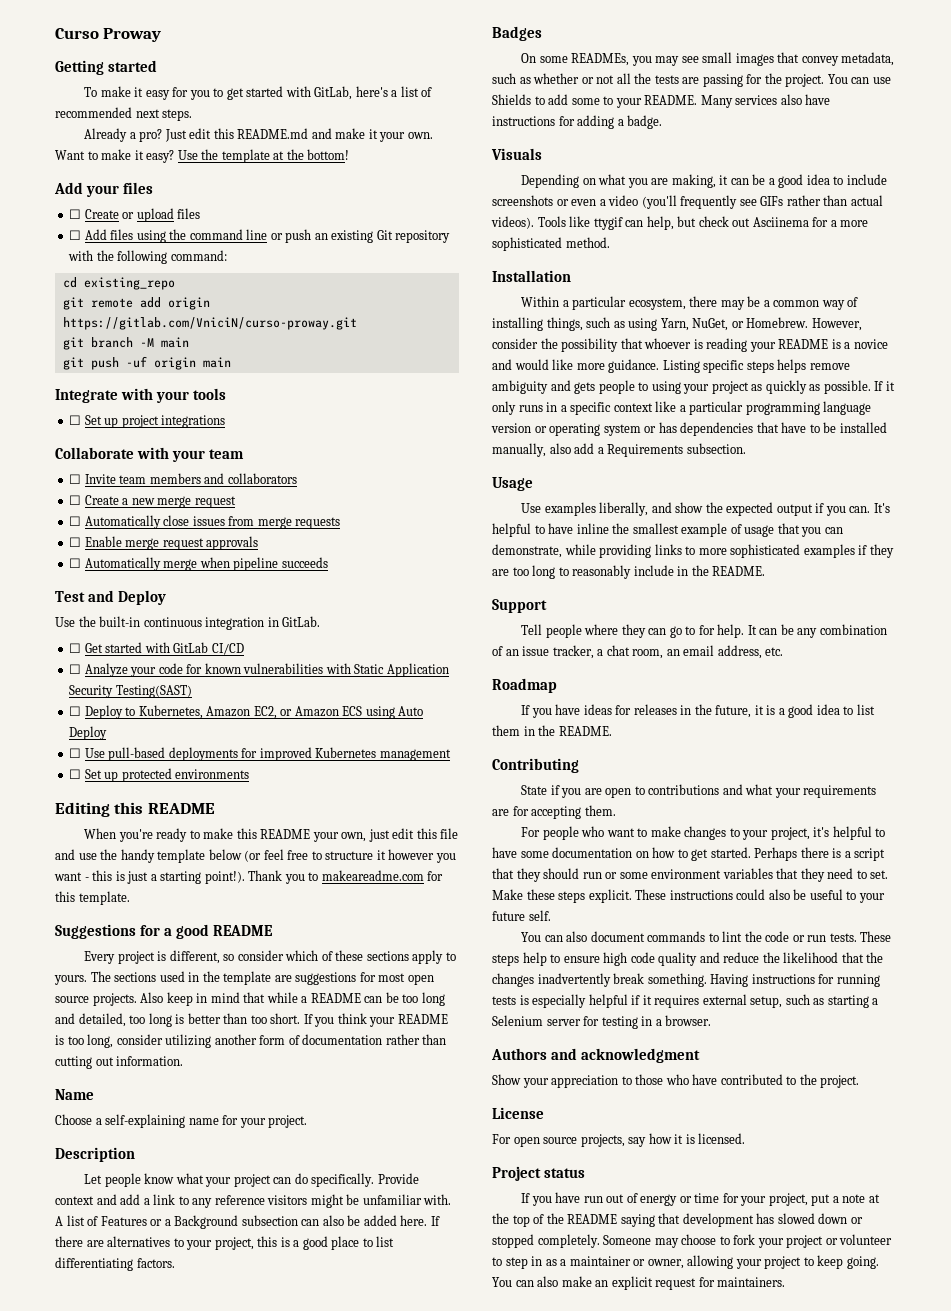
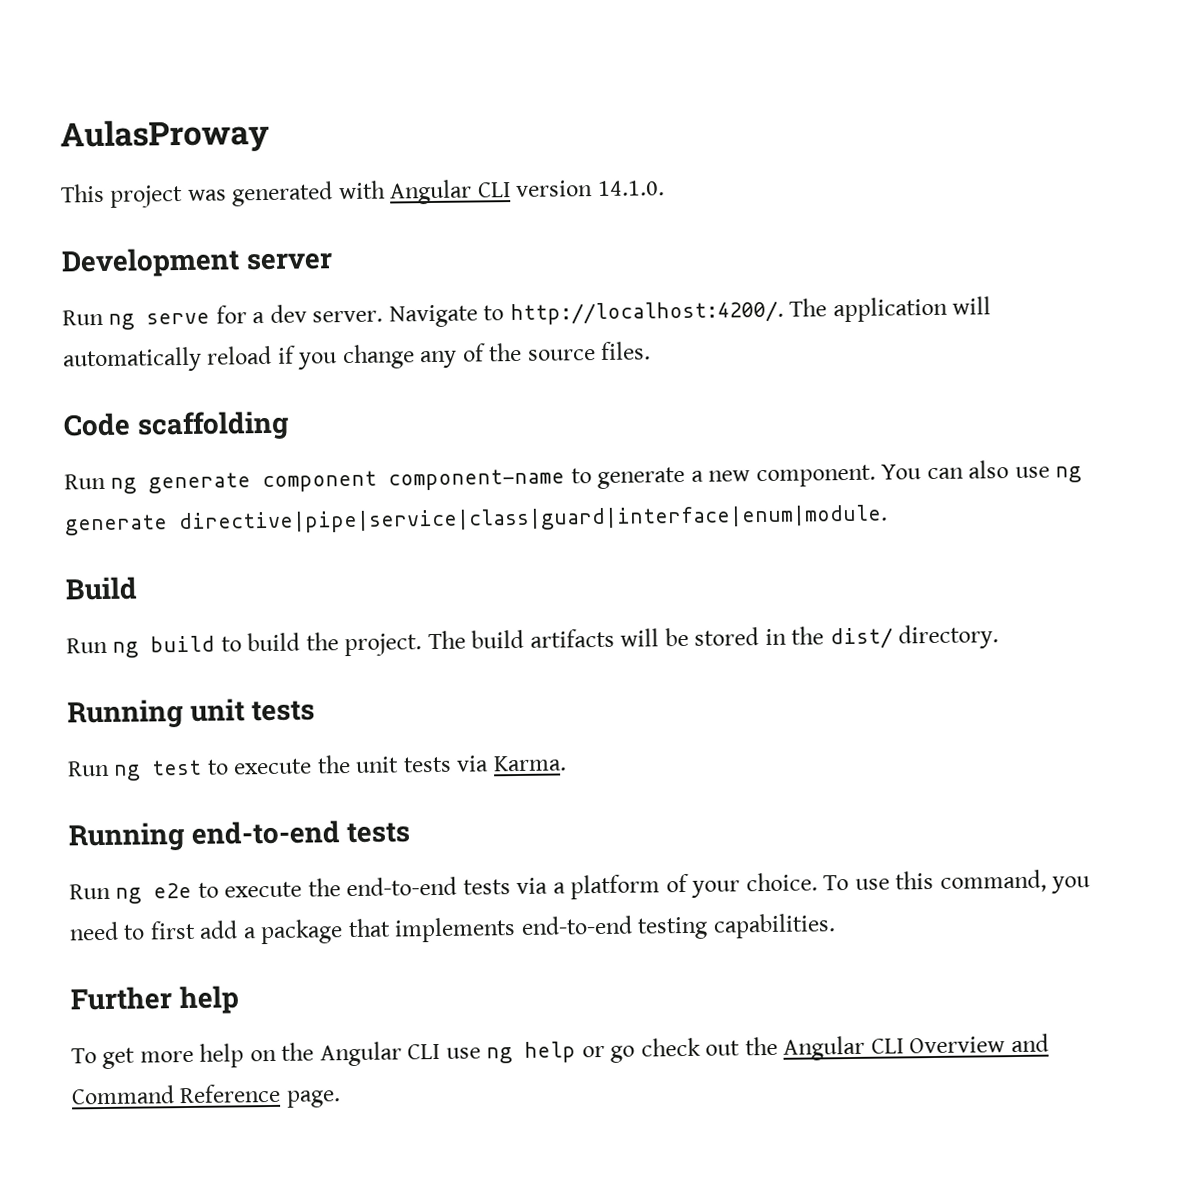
[55,28,162,42] [55,60,158,75] [84,86,433,100] [55,107,193,121] [84,128,433,142] [55,149,350,163] [54,182,154,197] [69,208,201,222] [69,229,451,243] [68,250,227,264] [62,277,175,290] [62,297,210,310] [62,317,357,330] [62,337,189,350] [62,356,231,370] [55,388,227,403] [69,415,226,428] [55,447,245,462] [69,473,297,484] [69,495,236,508] [69,515,341,529] [69,536,259,550] [69,557,328,571] [55,590,167,605] [55,616,321,630] [69,642,244,655] [69,663,449,677] [69,685,192,698] [69,705,424,719] [69,726,108,740] [69,747,451,761] [69,768,250,782] [55,802,215,817] [84,828,459,842] [55,849,456,863] [54,870,444,884] [55,891,130,905] [55,924,274,939] [84,950,456,964] [54,971,434,985] [55,992,445,1006] [55,1013,448,1027] [55,1034,447,1048] [55,1056,184,1069] [55,1089,94,1100] [55,1114,308,1128] [55,1147,135,1162] [84,1173,419,1187] [55,1194,452,1208] [55,1215,440,1229] [55,1236,395,1250] [55,1257,175,1271] [492,26,542,41] [521,52,895,66] [492,73,891,87] [492,94,831,108] [492,115,663,129] [491,148,542,160] [521,174,887,188] [492,195,883,209] [491,216,869,230] [492,237,610,251] [492,270,571,282] [521,296,859,310] [492,317,862,331] [492,338,888,352] [492,359,850,373] [492,380,895,394] [492,401,872,415] [491,422,887,436] [492,443,746,457] [492,477,533,491] [521,502,890,516] [492,523,843,537] [492,544,894,558] [492,565,766,579] [492,599,547,613] [521,624,887,638] [492,645,784,659] [492,678,557,693] [521,704,875,718] [492,725,612,736] [492,758,579,773] [521,784,877,798] [492,805,616,819] [521,826,886,840] [492,847,886,861] [492,868,889,882] [492,889,885,903] [492,910,551,921] [521,931,892,942] [492,952,884,966] [492,973,880,987] [492,994,879,1008] [492,1015,712,1029] [491,1048,701,1063] [492,1074,860,1088] [492,1107,544,1119] [492,1133,746,1147] [492,1166,586,1181] [521,1192,880,1206] [492,1213,863,1227] [492,1234,893,1248] [492,1255,879,1269] [492,1276,786,1290] Curso Proway // Getting started // To make it easy for you to get started with GitLab, here's a list of recommended next steps. // Already a pro? Just edit this README.md and make it your own. Want to make it easy? Use the template at the bottom! // Add your files // ☐ Create or upload files // ☐ Add files using the command line or push an existing Git repository with the following command: // cd existing_repo // git remote add origin https://gitlab.com/VniciN/curso-proway.git // git branch -M main // git push -uf origin main // Integrate with your tools // ☐ Set up project integrations // Collaborate with your team // ☐ Invite team members and collaborators // ☐ Create a new merge request // ☐ Automatically close issues from merge requests // ☐ Enable merge request approvals // ☐ Automatically merge when pipeline succeeds // Test and Deploy // Use the built-in continuous integration in GitLab. // ☐ Get started with GitLab CI/CD // ☐ Analyze your code for known vulnerabilities with Static Application Security Testing(SAST) // ☐ Deploy to Kubernetes, Amazon EC2, or Amazon ECS using Auto Deploy // ☐ Use pull-based deployments for improved Kubernetes management // ☐ Set up protected environments // Editing this README // When you're ready to make this README your own, just edit this file and use the handy template below (or feel free to structure it however you want - this is just a starting point!). Thank you to makeareadme.com for this template. // Suggestions for a good README // Every project is different, so consider which of these sections apply to yours. The sections used in the template are suggestions for most open source projects. Also keep in mind that while a README can be too long and detailed, too long is better than too short. If you think your README is too long, consider utilizing another form of documentation rather than cutting out information. // Name // Choose a self-explaining name for your project. // Description // Let people know what your project can do specifically. Provide context and add a link to any reference visitors might be unfamiliar with. A list of Features or a Background subsection can also be added here. If there are alternatives to your project, this is a good place to list differentiating factors. // Badges // On some READMEs, you may see small images that convey metadata, such as whether or not all the tests are passing for the project. You can use Shields to add some to your README. Many services also have instructions for adding a badge. // Visuals // Depending on what you are making, it can be a good idea to include screenshots or even a video (you'll frequently see GIFs rather than actual videos). Tools like ttygif can help, but check out Asciinema for a more sophisticated method. // Installation // Within a particular ecosystem, there may be a common way of installing things, such as using Yarn, NuGet, or Homebrew. However, consider the possibility that whoever is reading your README is a novice and would like more guidance. Listing specific steps helps remove ambiguity and gets people to using your project as quickly as possible. If it only runs in a specific context like a particular programming language version or operating system or has dependencies that have to be installed manually, also add a Requirements subsection. // Usage // Use examples liberally, and show the expected output if you can. It's helpful to have inline the smallest example of usage that you can demonstrate, while providing links to more sophisticated examples if they are too long to reasonably include in the README. // Support // Tell people where they can go to for help. It can be any combination of an issue tracker, a chat room, an email address, etc. // Roadmap // If you have ideas for releases in the future, it is a good idea to list them in the README. // Contributing // State if you are open to contributions and what your requirements are for accepting them. // For people who want to make changes to your project, it's helpful to have some documentation on how to get started. Perhaps there is a script that they should run or some environment variables that they need to set. Make these steps explicit. These instructions could also be useful to your future self. // You can also document commands to lint the code or run tests. These steps help to ensure high code quality and reduce the likelihood that the changes inadvertently break something. Having instructions for running tests is especially helpful if it requires external setup, such as starting a Selenium server for testing in a browser. // Authors and acknowledgment // Show your appreciation to those who have contributed to the project. // License // For open source projects, say how it is licensed. // Project status // If you have run out of energy or time for your project, put a note at the top of the README saying that development has slowed down or stopped completely. Someone may choose to fork your project or volunteer to step in as a maintainer or owner, allowing your project to keep going. You can also make an explicit request for maintainers. -> [60,118,270,154] [60,179,665,208] [61,247,333,278] [62,296,992,330] [62,341,652,373] [63,410,290,441] [64,460,1083,494] [64,504,888,536] [65,576,137,601] [66,624,1000,658] [67,698,316,729] [67,755,567,781] [68,820,411,852] [69,869,1091,904] [69,913,836,945] [70,985,239,1015] [71,1033,1049,1070] [71,1083,341,1108] AulasProway // This project was generated with Angular CLI version 14.1.0. // Development server // Run ng serve for a dev server. Navigate to http://localhost:4200/. The application will automatically reload if you change any of the source files. // Code scaffolding // Run ng generate component component-name to generate a new component. You can also use ng generate directive|pipe|service|class|guard|interface|enum|module. // Build // Run ng build to build the project. The build artifacts will be stored in the dist/ directory. // Running unit tests // Run ng test to execute the unit tests via Karma. // Running end-to-end tests // Run ng e2e to execute the end-to-end tests via a platform of your choice. To use this command, you need to first add a package that implements end-to-end testing capabilities. // Further help // To get more help on the Angular CLI use ng help or go check out the Angular CLI Overview and Command Reference page.

